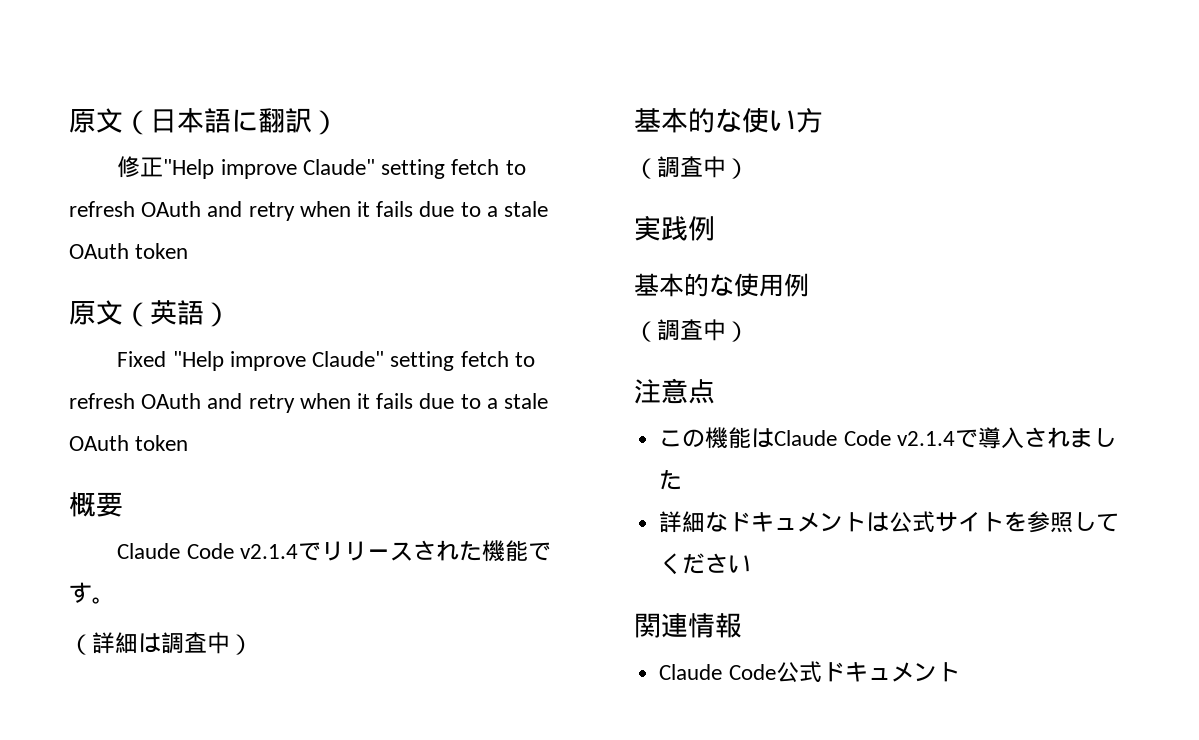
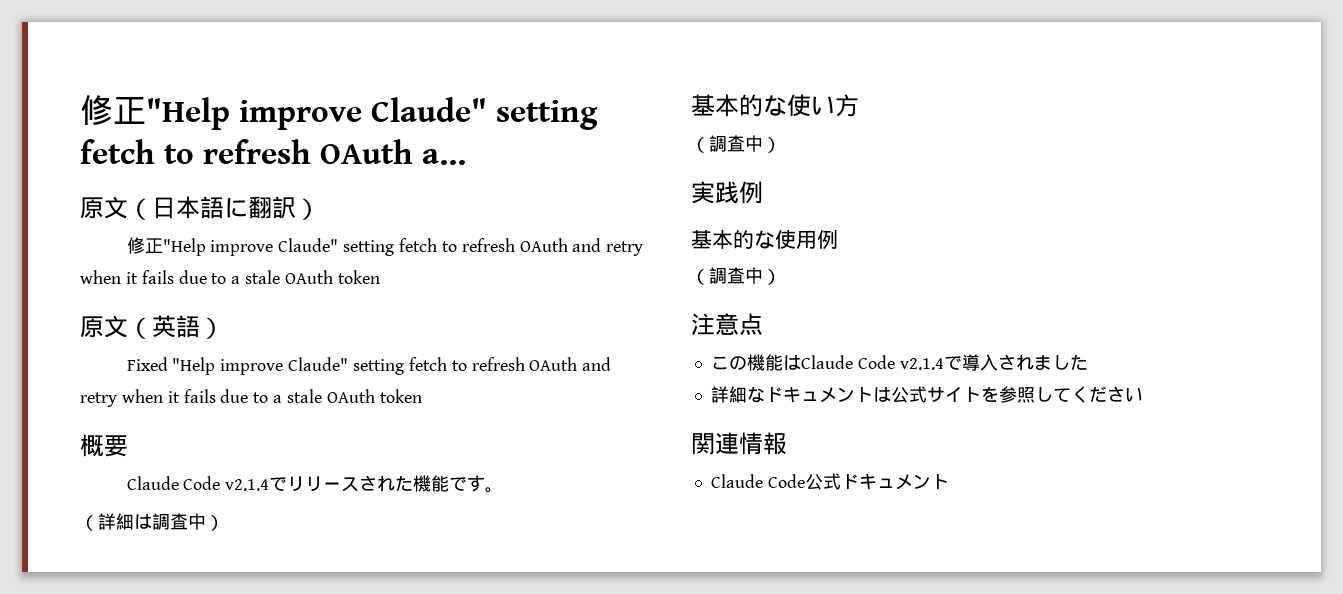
(69, 121) none -> [80,95,598,130] [80,139,466,165] 修正"Help improve Claude" setting fetch to refresh OAuth a... //

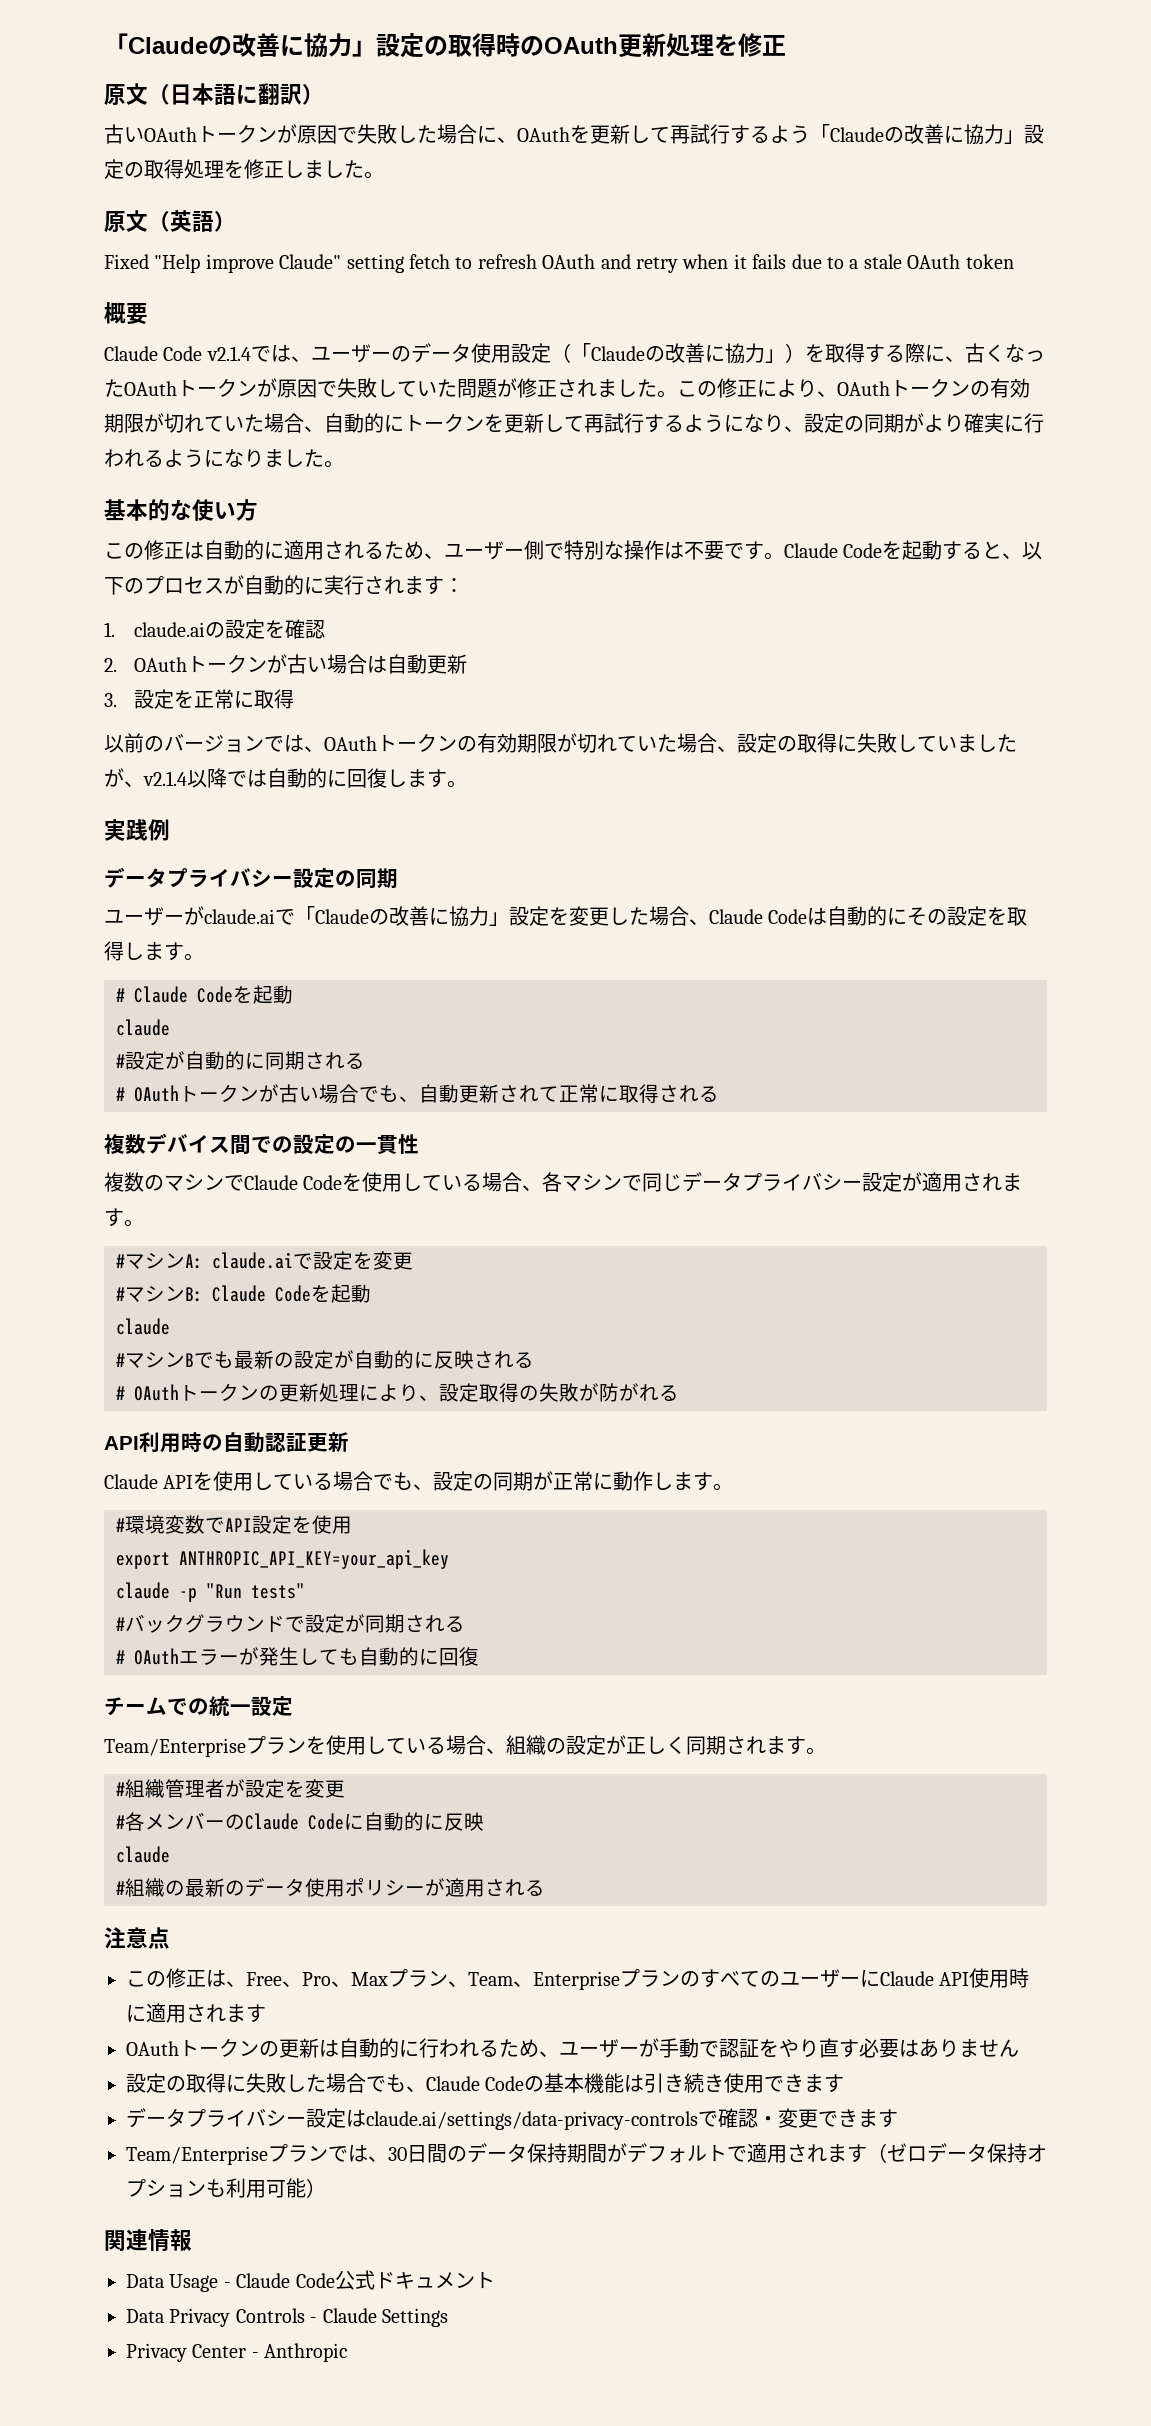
[80,95,598,130] [80,139,466,165] 修正"Help improve Claude" setting fetch to refresh OAuth a... -> [104,33,786,58] 「Claudeの改善に協力」設定の取得時のOAuth更新処理を修正
[126,237,644,256] [80,270,380,284] 修正"Help improve Claude" setting fetch to refresh OAuth and retry when it fails due to a stale OAuth token -> [104,124,1044,145] [104,159,384,179] 古いOAuthトークンが原因で失敗した場合に、OAuthを更新して再試行するよう「Claudeの改善に協力」設定の取得処理を修正しました。
[287,475,504,493] [80,513,224,531] [691,94,859,117] [691,135,781,153] [691,181,763,204] [691,229,838,250] [691,267,781,285] [691,313,763,336] [710,354,1088,371] [710,386,1143,403] リリースされた機能です。 // （詳細は調査中） // 基本的な使い方 // （調査中） // 実践例 // 基本的な使用例 // （調査中） // 注意点 // この機能はClaude Code v2.1.4で導入されました // 詳細なドキュメントは公式サイトを参照してください -> [270,343,1045,364] [104,378,1030,398] [104,413,1044,433] [104,449,344,468] [104,499,258,521] [104,540,1043,560] [104,575,464,595] [104,619,325,639] [104,654,467,674] [104,689,294,709] [104,733,1017,753] [104,768,467,788] [104,819,170,841] [104,867,398,889] [104,906,1028,927] [104,941,204,961] [116,985,293,1004] [116,1019,170,1036] [116,1051,365,1070] [116,1084,719,1104] [104,1133,419,1154] [104,1172,1023,1192] [104,1208,144,1227] [116,1251,413,1270] [116,1284,371,1303] [116,1318,170,1335] [116,1350,534,1369] [116,1383,679,1402] [104,1432,349,1453] [104,1471,734,1491] [116,1515,352,1534] [116,1549,449,1569] [116,1582,305,1602] [116,1614,465,1633] [116,1647,479,1666] [104,1696,293,1717] [104,1735,826,1757] [116,1779,345,1798] [116,1812,484,1831] [116,1846,170,1863] [116,1878,545,1897] [104,1927,170,1949] [126,1968,1030,1990] [126,2003,266,2023] [126,2038,1019,2058] [126,2073,845,2093] [126,2108,898,2130] [126,2143,1047,2165] [126,2178,326,2198] は、ユーザーのデータ使用設定（「Claudeの改善に協力」）を取得する際に、古くなったOAuthトークンが原因で失敗していた問題が修正されました。この修正により、OAuthトークンの有効期限が切れていた場合、自動的にトークンを更新して再試行するようになり、設定の同期がより確実に行われるようになりました。 // 基本的な使い方 // この修正は自動的に適用されるため、ユーザー側で特別な操作は不要です。Claude Codeを起動すると、以下のプロセスが自動的に実行されます： // 1. claude.aiの設定を確認 // 2. OAuthトークンが古い場合は自動更新 // 3.設定を正常に取得 // 以前のバージョンでは、OAuthトークンの有効期限が切れていた場合、設定の取得に失敗していましたが、v2.1.4以降では自動的に回復します。 // 実践例 // データプライバシー設定の同期 // ユーザーがclaude.aiで「Claudeの改善に協力」設定を変更した場合、Claude Codeは自動的にその設定を取得します。 // # Claude Codeを起動 // claude // #設定が自動的に同期される // # OAuthトークンが古い場合でも、自動更新されて正常に取得される // 複数デバイス間での設定の一貫性 // 複数のマシンでClaude Codeを使用している場合、各マシンで同じデータプライバシー設定が適用されます。 // #マシンA: claude.aiで設定を変更 // #マシンB: Claude Codeを起動 // claude // #マシンBでも最新の設定が自動的に反映される // # OAuthトークンの更新処理により、設定取得の失敗が防がれる // API利用時の自動認証更新 // Claude APIを使用している場合でも、設定の同期が正常に動作します。 // #環境変数でAPI設定を使用 // export ANTHROPIC_API_KEY=your_api_key // claude -p "Run tests" // #バックグラウンドで設定が同期される // # OAuthエラーが発生しても自動的に回復 // チームでの統一設定 // Team/Enterpriseプランを使用している場合、組織の設定が正しく同期されます。 // #組織管理者が設定を変更 // #各メンバーのClaude Codeに自動的に反映 // claude // #組織の最新のデータ使用ポリシーが適用される // 注意点 // この修正は、Free、Pro、Maxプラン、Team、EnterpriseプランのすべてのユーザーにClaude API使用時に適用されます // OAuthトークンの更新は自動的に行われるため、ユーザーが手動で認証をやり直す必要はありません // 設定の取得に失敗した場合でも、Claude Codeの基本機能は引き続き使用できます // データプライバシー設定はclaude.ai/settings/data-privacy-controlsで確認・変更できます // Team/Enterpriseプランでは、30日間のデータ保持期間がデフォルトで適用されます（ゼロデータ保持オプションも利用可能）
(787, 443) none -> [126,2274,231,2292] Data Usage -
(949, 482) none -> [126,2308,448,2327] [126,2343,348,2362] // Data Privacy Controls - Claude Settings // Privacy Center - Anthropic

